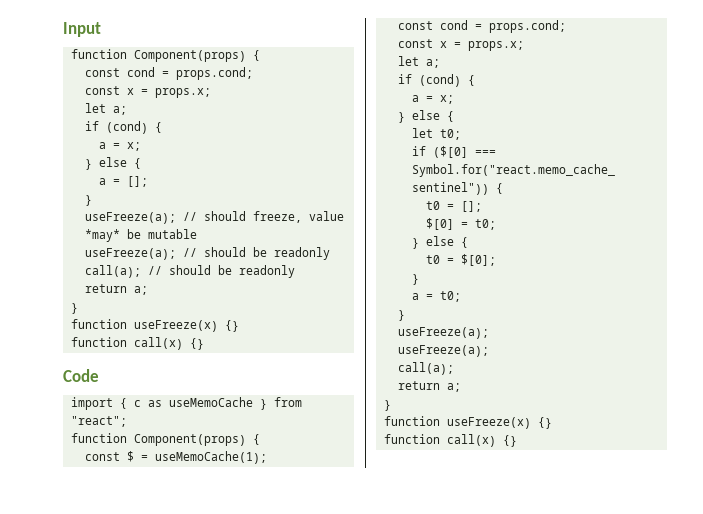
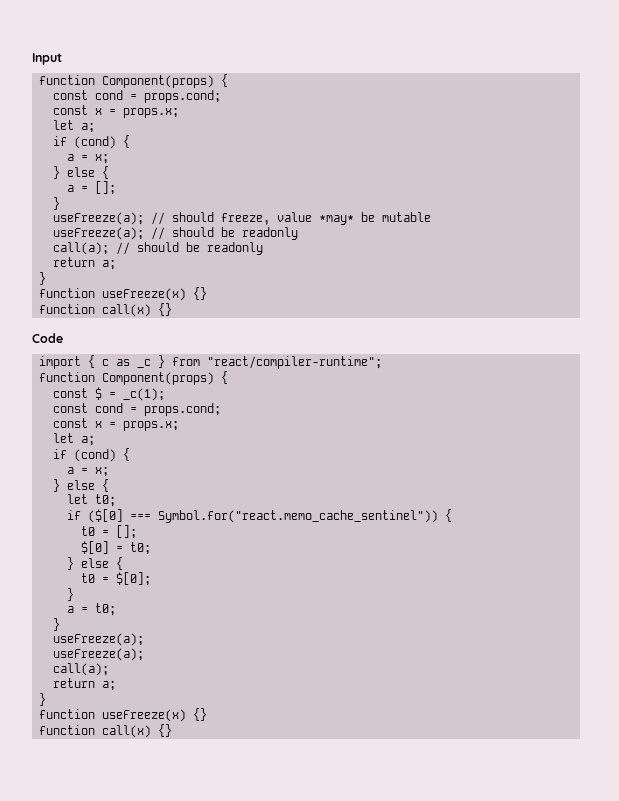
[168,397,253,407] useMemoCache -> [137,359,152,368] _c
[70,416,127,427] "react"; -> [207,356,383,369] "react/compiler-runtime";
[154,451,267,464] useMemoCache(1); -> [123,388,166,401] _c(1);

